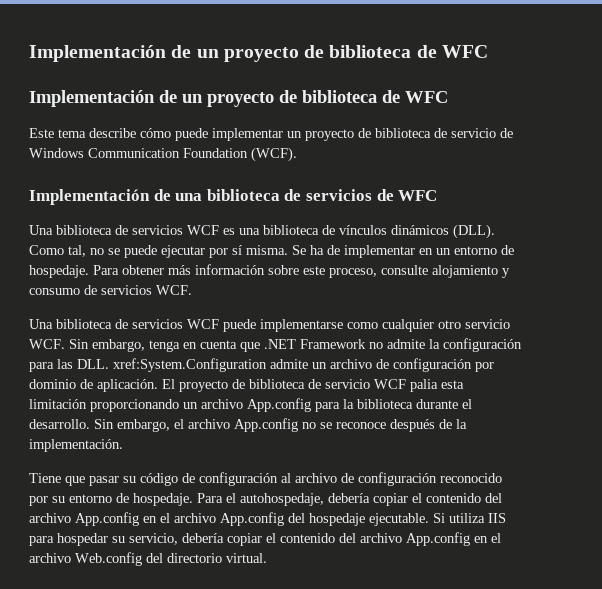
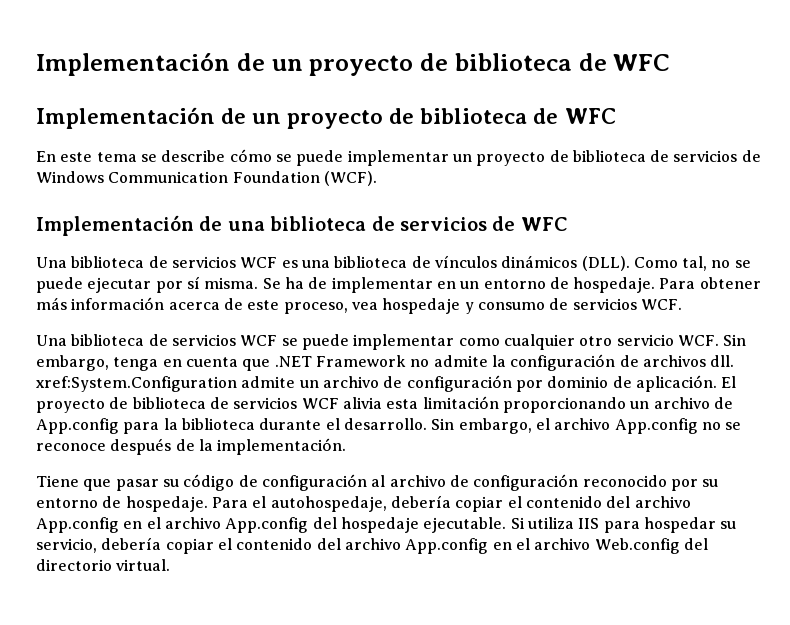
[29,128,86,138] Este tema -> [36,151,157,162] En este tema se
(171, 133) none -> [275,154,292,162] se
[451,128,496,138] servicio -> [673,150,738,162] servicios
[268,265,498,278] sobre este proceso, consulte alojamiento -> [168,298,461,314] acerca de este proceso, vea hospedaje
[223,319,343,332] puede implementarse -> [281,334,455,350] se puede implementar
[29,359,109,372] para las DLL. -> [619,355,735,367] de archivos dll.
[325,379,438,392] servicio WCF palia -> [233,397,382,409] servicios WCF alivia
(243, 404) none -> [713,397,733,409] de

